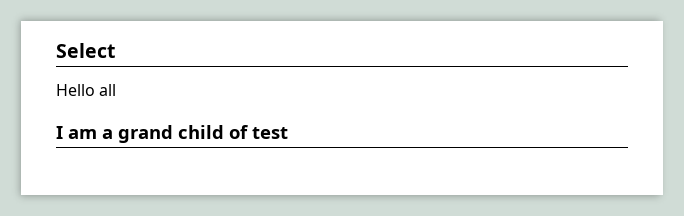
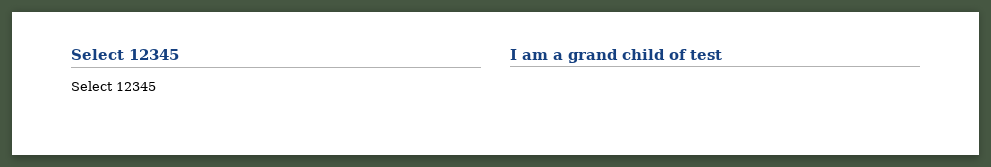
[56,43,115,58] [56,84,117,96] Select // Hello all -> [71,49,179,60] [71,81,156,91] Select 12345 // Select 12345

